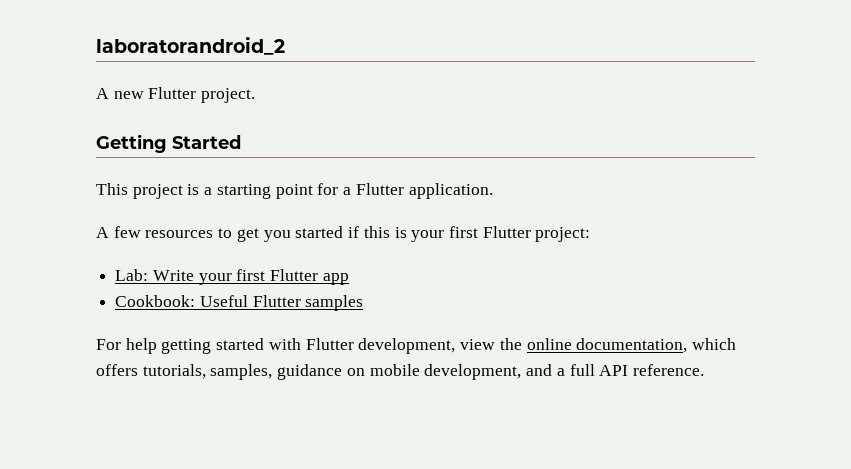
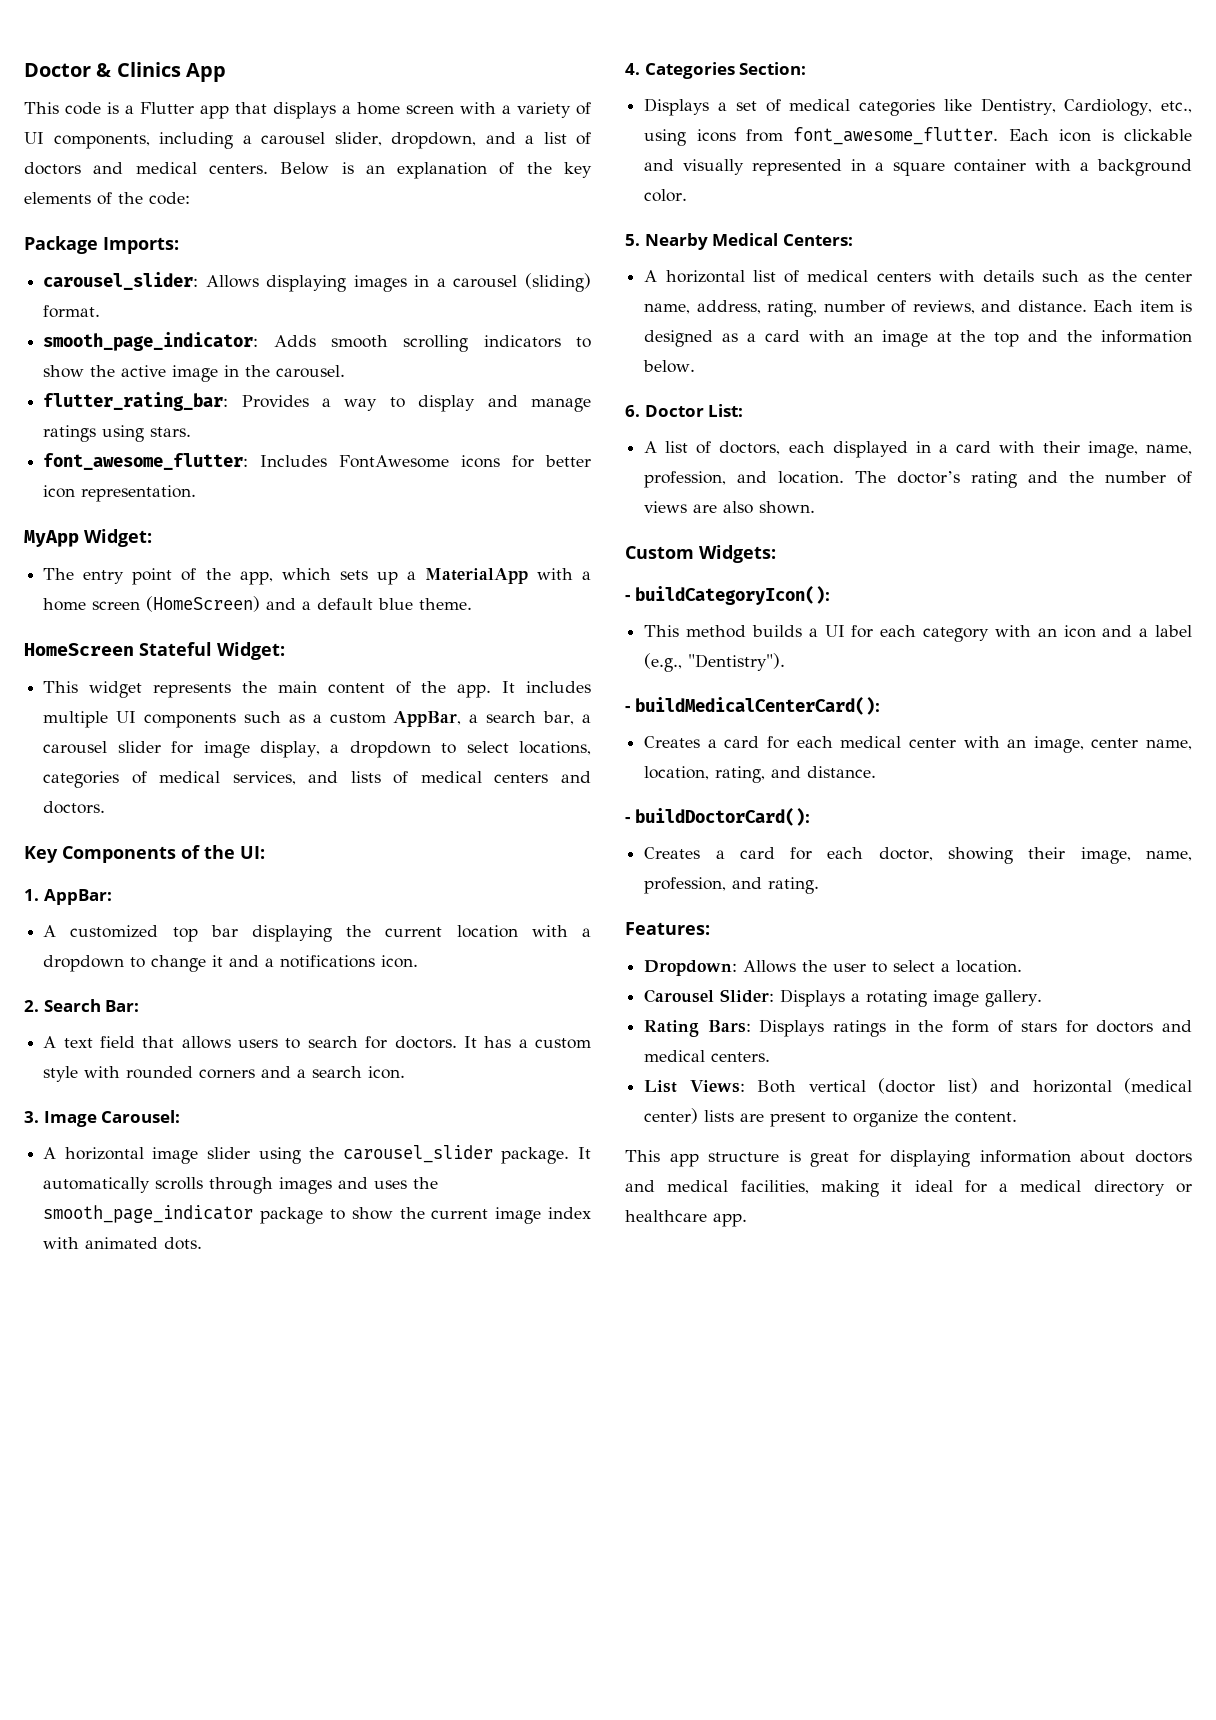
[96,37,285,55] [96,87,256,103] [96,134,241,153] [96,183,493,199] [96,226,591,242] [115,269,349,285] [115,295,364,311] [96,338,736,354] [96,364,704,380] laboratorandroid_2 // A new Flutter project. // Getting Started // This project is a starting point for a Flutter application. // A few resources to get you started if this is your first Flutter project: // Lab: Write your first Flutter app // Cookbook: Useful Flutter samples // For help getting started with Flutter development, view the online documentation, which offers tutorials, samples, guidance on mobile development, and a full API reference. -> [24,62,226,82] [24,102,591,119] [24,132,591,149] [24,162,592,179] [24,192,190,205] [24,236,179,254] [43,272,591,292] [43,305,101,318] [43,332,592,352] [43,365,346,382] [43,392,592,412] [43,425,192,442] [43,453,591,470] [43,485,197,502] [24,529,152,547] [43,568,591,585] [43,596,473,612] [24,642,285,660] [43,681,591,698] [43,711,591,728] [43,741,591,758] [43,771,591,788] [43,801,106,814] [24,845,265,863] [24,889,112,905] [43,925,592,942] [43,955,419,972] [24,999,140,1012] [43,1036,592,1049] [43,1066,406,1082] [24,1110,181,1127] [43,1145,591,1164] [43,1177,439,1194] [43,1205,591,1224] [43,1237,203,1250] [625,62,807,79] [644,98,1192,116] [644,127,1192,146] [644,159,1192,176] [644,189,688,202] [625,233,853,250] [644,270,1192,283] [644,300,1192,317] [644,330,1192,347] [643,360,696,373] [625,404,744,417] [644,441,1192,458] [644,471,1192,488] [644,501,816,514] [625,545,776,563] [625,586,830,605] [644,625,1192,642] [644,653,786,672] [625,697,880,715] [644,736,1192,753] [644,766,877,783] [625,808,810,826] [644,847,1192,864] [644,877,820,894] [625,922,710,935] [644,960,1023,976] [644,989,1043,1007] [644,1019,1192,1037] [644,1050,771,1062] [644,1078,1192,1094] [644,1108,1018,1127] [625,1150,1192,1167] [625,1180,1192,1197] [625,1210,747,1227] Doctor & Clinics App // This code is a Flutter app that displays a home screen with a variety of UI components, including a carousel slider, dropdown, and a list of doctors and medical centers. Below is an explanation of the key elements of the code: // Package Imports: // carousel_slider: Allows displaying images in a carousel (sliding) format. // smooth_page_indicator: Adds smooth scrolling indicators to show the active image in the carousel. // flutter_rating_bar: Provides a way to display and manage ratings using stars. // font_awesome_flutter: Includes FontAwesome icons for better icon representation. // MyApp Widget: // The entry point of the app, which sets up a MaterialApp with a home screen (HomeScreen) and a default blue theme. // HomeScreen Stateful Widget: // This widget represents the main content of the app. It includes multiple UI components such as a custom AppBar, a search bar, a carousel slider for image display, a dropdown to select locations, categories of medical services, and lists of medical centers and doctors. // Key Components of the UI: // 1. AppBar: // A customized top bar displaying the current location with a dropdown to change it and a notifications icon. // 2. Search Bar: // A text field that allows users to search for doctors. It has a custom style with rounded corners and a search icon. // 3. Image Carousel: // A horizontal image slider using the carousel_slider package. It automatically scrolls through images and uses the smooth_page_indicator package to show the current image index with animated dots. // 4. Categories Section: // Displays a set of medical categories like Dentistry, Cardiology, etc., using icons from font_awesome_flutter. Each icon is clickable and visually represented in a square container with a background color. // 5. Nearby Medical Centers: // A horizontal list of medical centers with details such as the center name, address, rating, number of reviews, and distance. Each item is designed as a card with an image at the top and the information below. // 6. Doctor List: // A list of doctors, each displayed in a card with their image, name, profession, and location. The doctor’s rating and the number of views are also shown. // Custom Widgets: // - buildCategoryIcon(): // This method builds a UI for each category with an icon and a label (e.g., "Dentistry"). // - buildMedicalCenterCard(): // Creates a card for each medical center with an image, center name, location, rating, and distance. // - buildDoctorCard(): // Creates a card for each doctor, showing their image, name, profession, and rating. // Features: // Dropdown: Allows the user to select a location. // Carousel Slider: Displays a rotating image gallery. // Rating Bars: Displays ratings in the form of stars for doctors and medical centers. // List Views: Both vertical (doctor list) and horizontal (medical center) lists are present to organize the content. // This app structure is great for displaying information about doctors and medical facilities, making it ideal for a medical directory or healthcare app.

